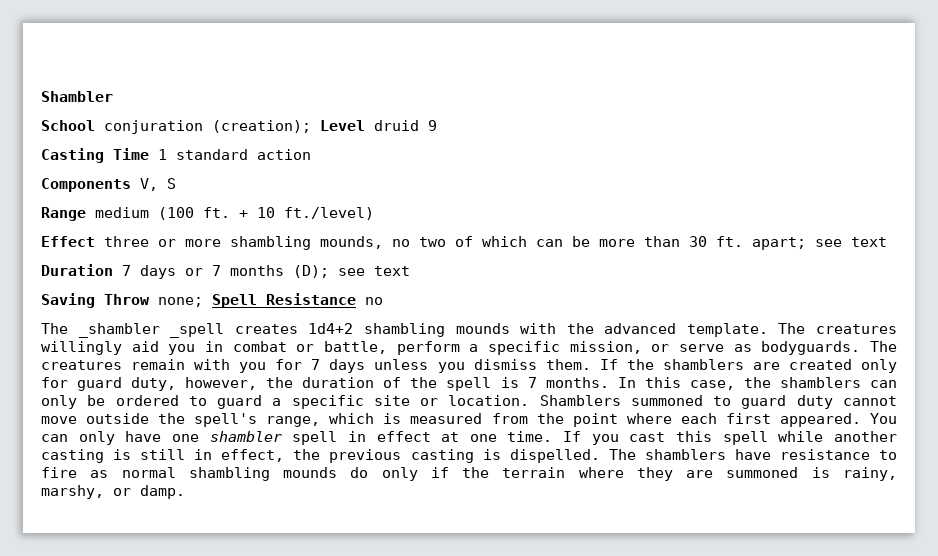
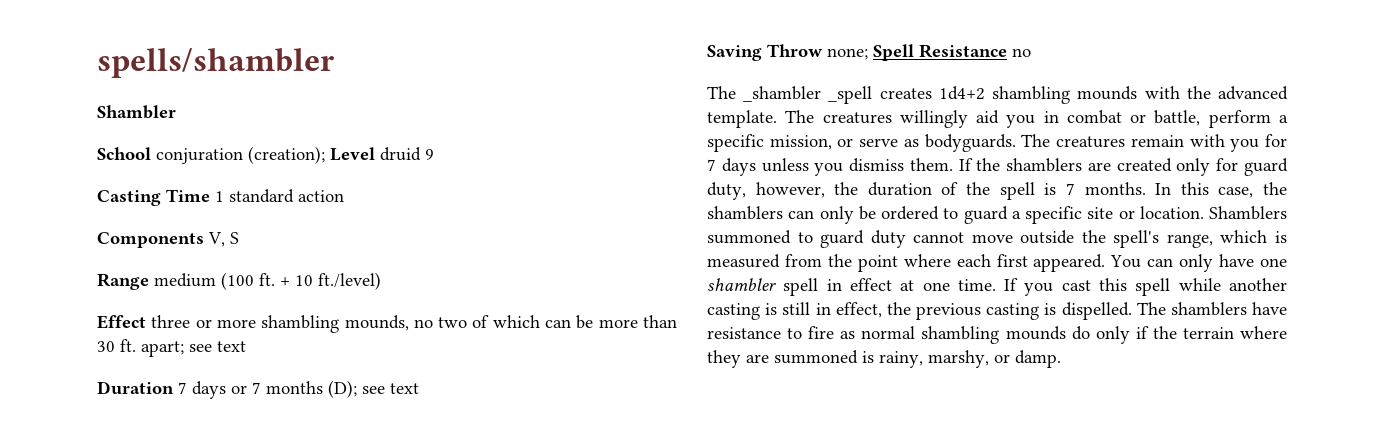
(41, 96) none -> [97,48,334,78] spells/shambler //

